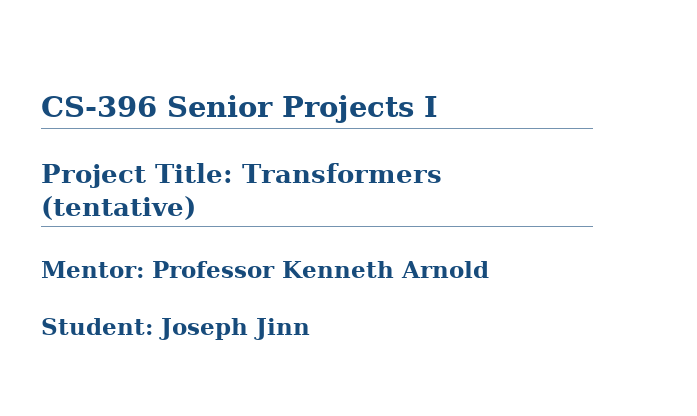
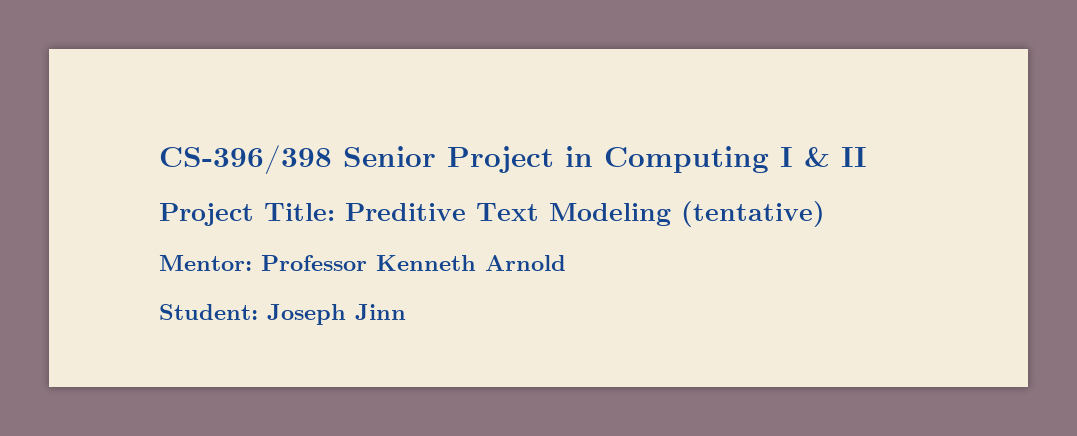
[41,95,415,123] CS-396 Senior Projects -> [159,145,769,175] CS-396/398 Senior Project in Computing
(439, 106) none -> [804,147,867,167] & II
[242,163,442,183] Transformers -> [345,203,671,226] Preditive Text Modeling

